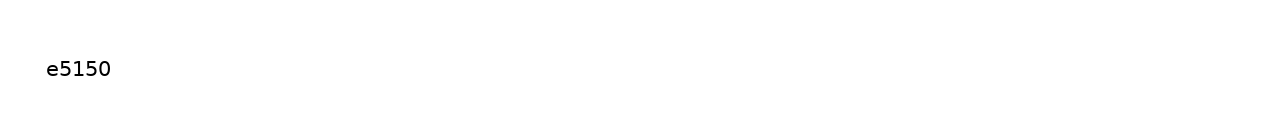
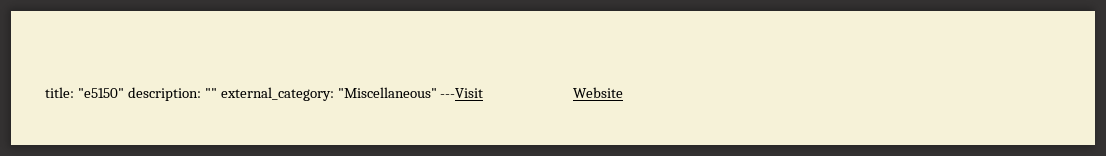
[46,61,111,76] e5150 -> [45,87,623,101] title: "e5150" description: "" external_category: "Miscellaneous" ---Visit Website

